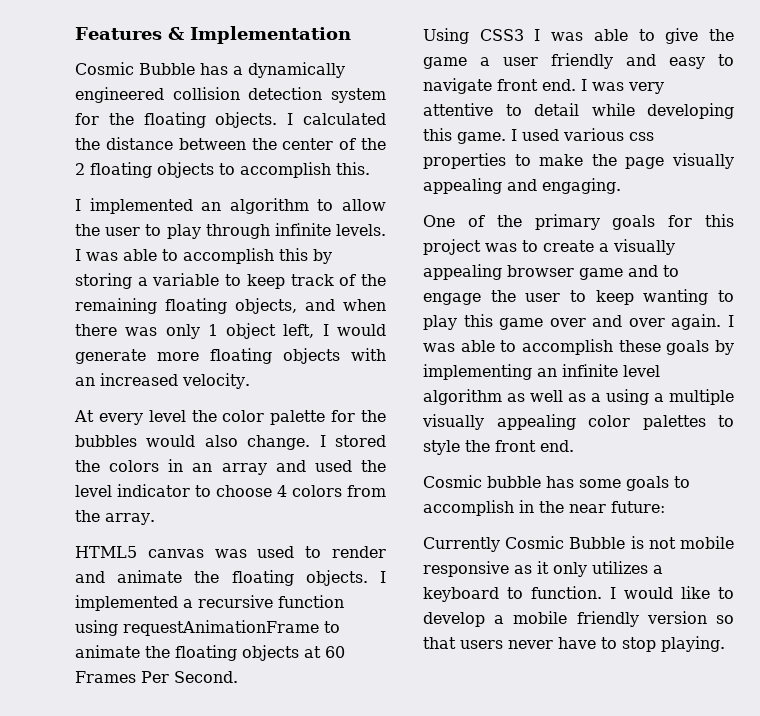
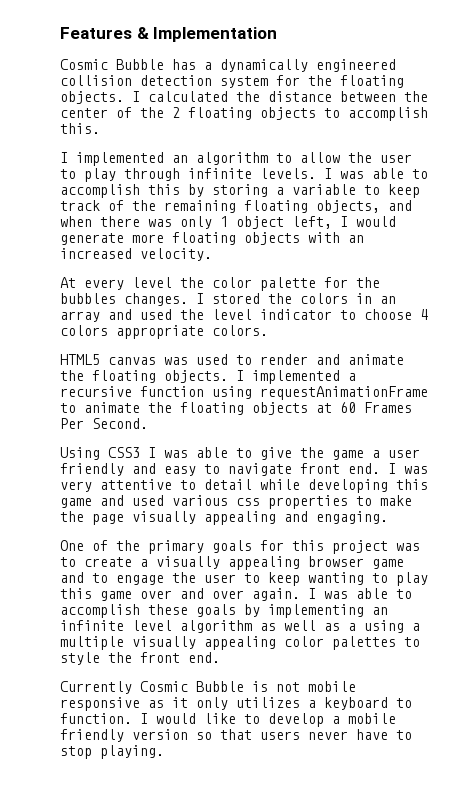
[146,435,311,450] would also change. -> [124,293,188,306] changes.
[347,485,386,497] [75,510,155,525] from the array. -> [116,325,268,339] appropriate colors.
[457,129,517,144] game. I -> [60,495,124,508] game and
[423,475,690,491] [423,500,665,516] // Cosmic bubble has some goals to accomplish in the near future: -> (220, 657) none

